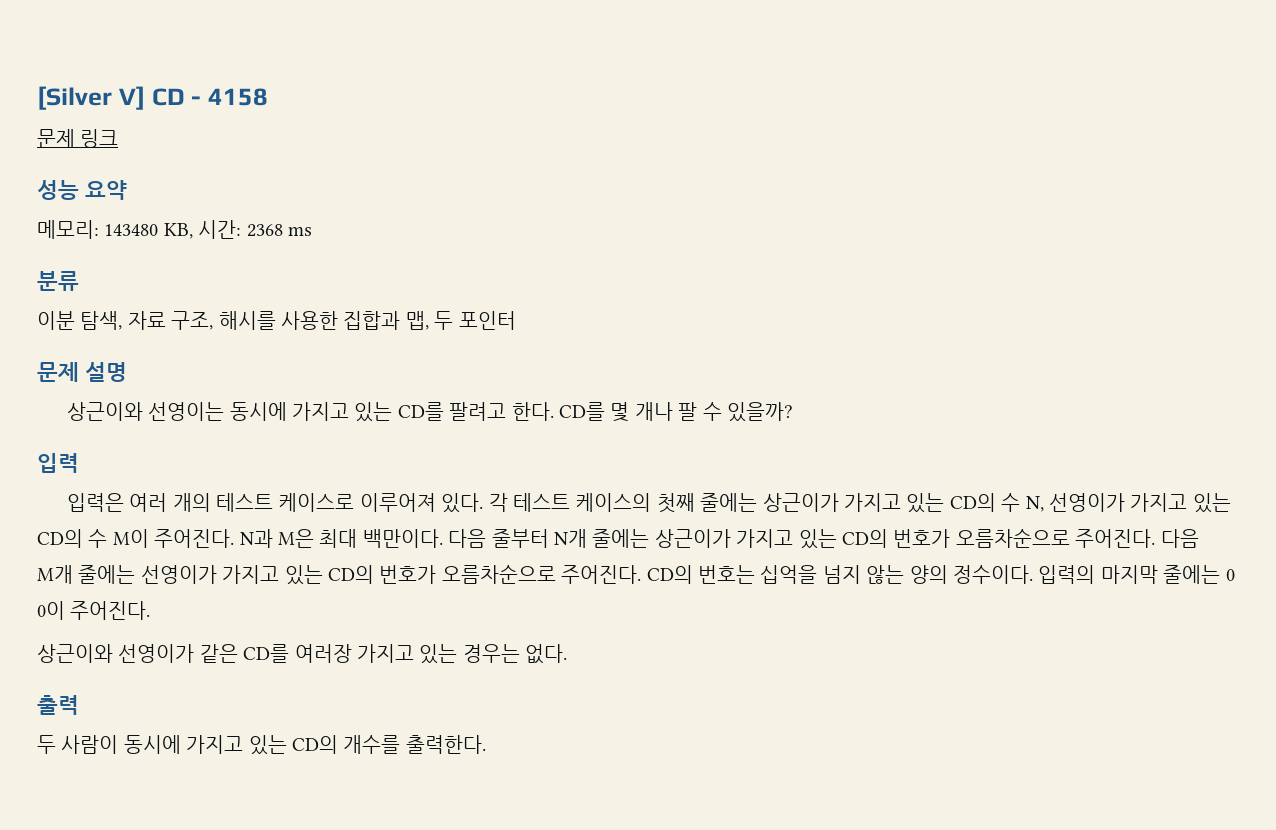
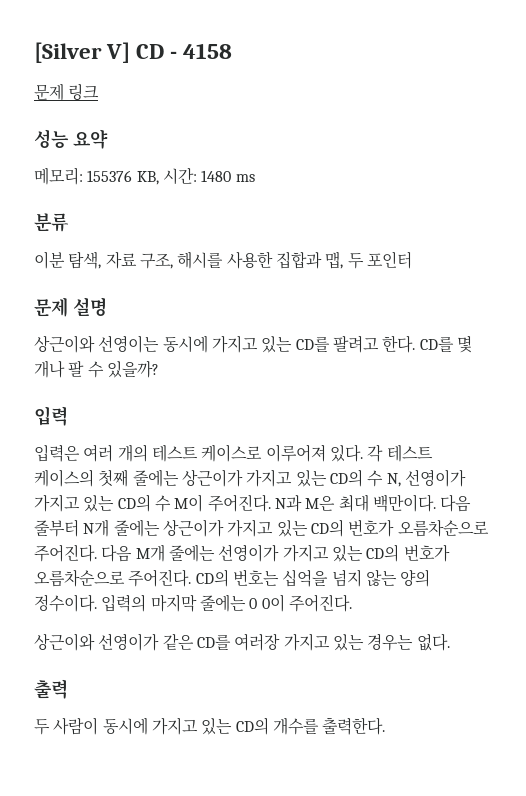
[104,224,159,236] 143480 -> [87,170,133,182] 155376
[246,224,283,237] 2368 -> [201,170,232,182] 1480

